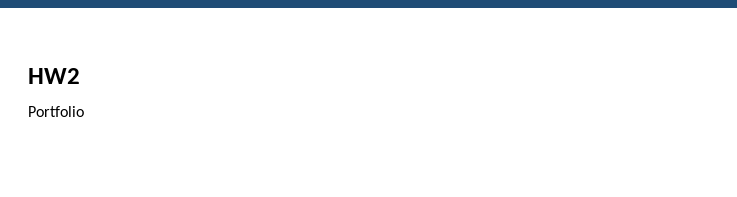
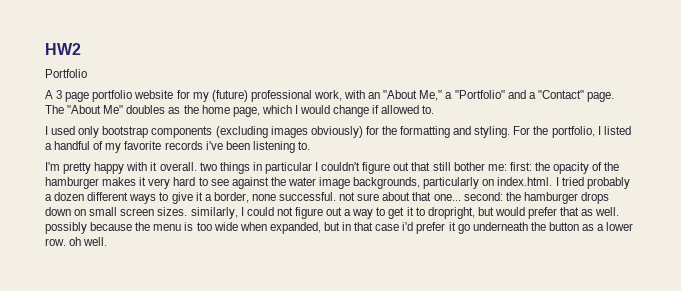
(84, 111) none -> [45,90,614,102] [45,105,435,117] [45,126,631,138] [45,141,310,153] [45,162,620,174] [45,177,630,189] [45,192,609,204] [45,207,620,219] [45,222,634,234] [45,237,108,246] // A 3 page portfolio website for my (future) professional work, with an "About Me," a "Portfolio" and a "Contact" page. The "About Me" doubles as the home page, which I would change if allowed to. // I used only bootstrap components (excluding images obviously) for the formatting and styling. For the portfolio, I listed a handful of my favorite records i've been listening to. // I'm pretty happy with it overall. two things in particular I couldn't figure out that still bother me: first: the opacity of the hamburger makes it very hard to see against the water image backgrounds, particularly on index.html. I tried probably a dozen different ways to give it a border, none successful. not sure about that one... second: the hamburger drops down on small screen sizes. similarly, I could not figure out a way to get it to dropright, but would prefer that as well. possibly because the menu is too wide when expanded, but in that case i'd prefer it go underneath the button as a lower row. oh well.

